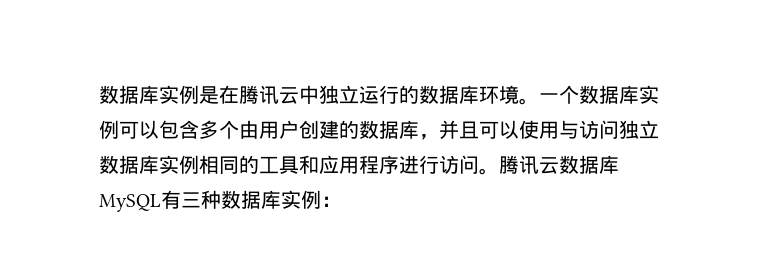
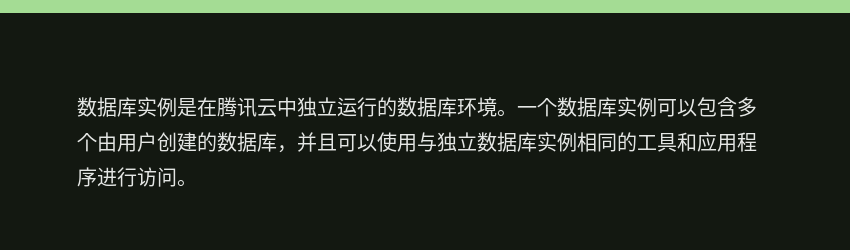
[579,120,619,139] 访问 -> (437, 142) none
[499,155,619,174] [99,190,341,212] 腾讯云数据库MySQL有三种数据库实例： -> (197, 183) none

